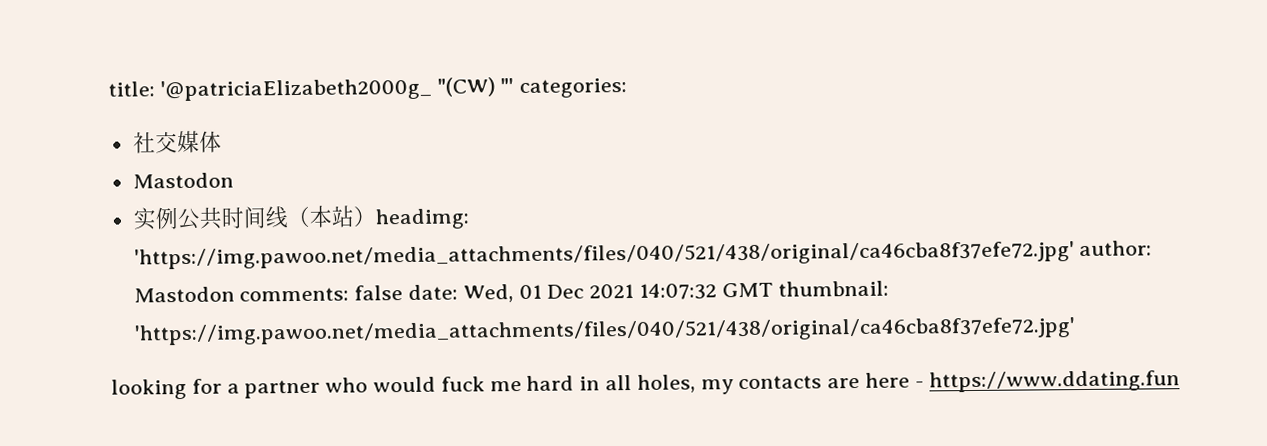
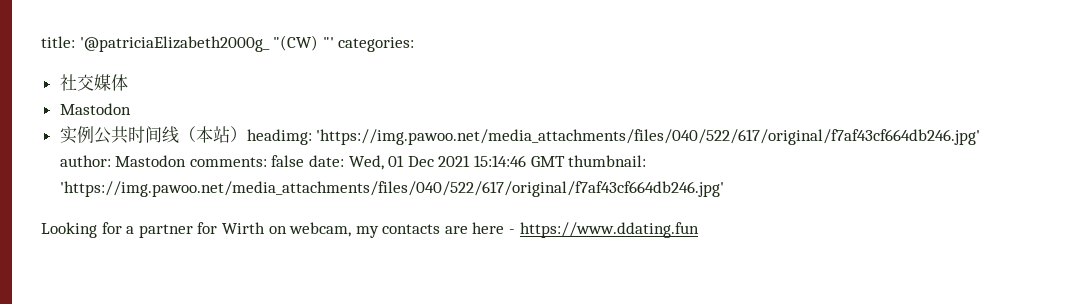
[133,241,1075,270] 'https://img.pawoo.net/media_attachments/files/040/521/438/original/ca46cba8f37efe72.jpg' -> [316,129,981,145] 'https://img.pawoo.net/media_attachments/files/040/522/617/original/f7af43cf664db246.jpg'
[639,283,718,300] 14:07:32 -> [474,155,527,167] 15:14:46
[133,317,1076,346] [111,378,187,400] 'https://img.pawoo.net/media_attachments/files/040/521/438/original/ca46cba8f37efe72.jpg' // looking -> [59,181,724,197] [41,222,97,238] 'https://img.pawoo.net/media_attachments/files/040/522/617/original/f7af43cf664db246.jpg' // Looking
[325,374,696,393] who would fuck me hard in all holes, -> [197,222,352,237] for Wirth on webcam,

